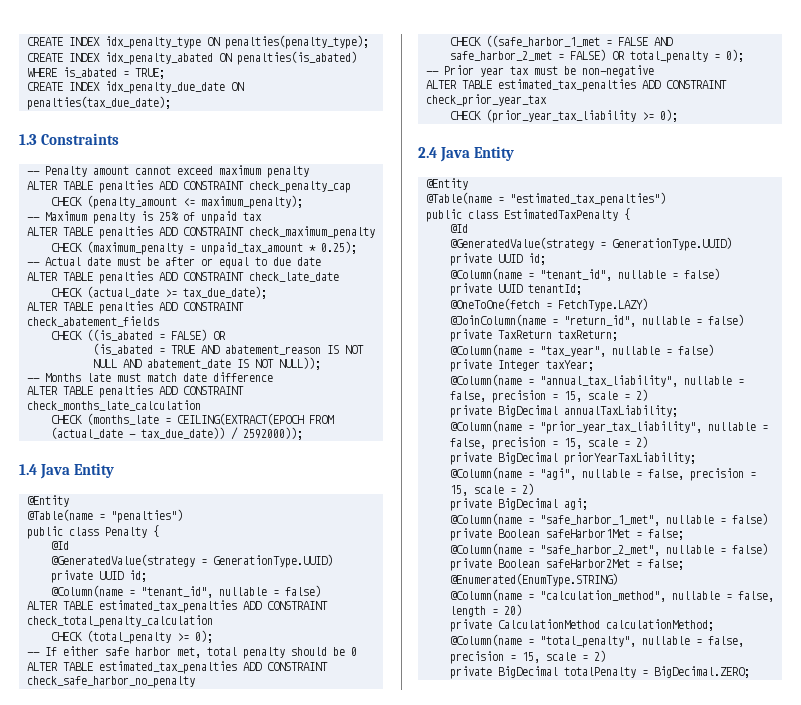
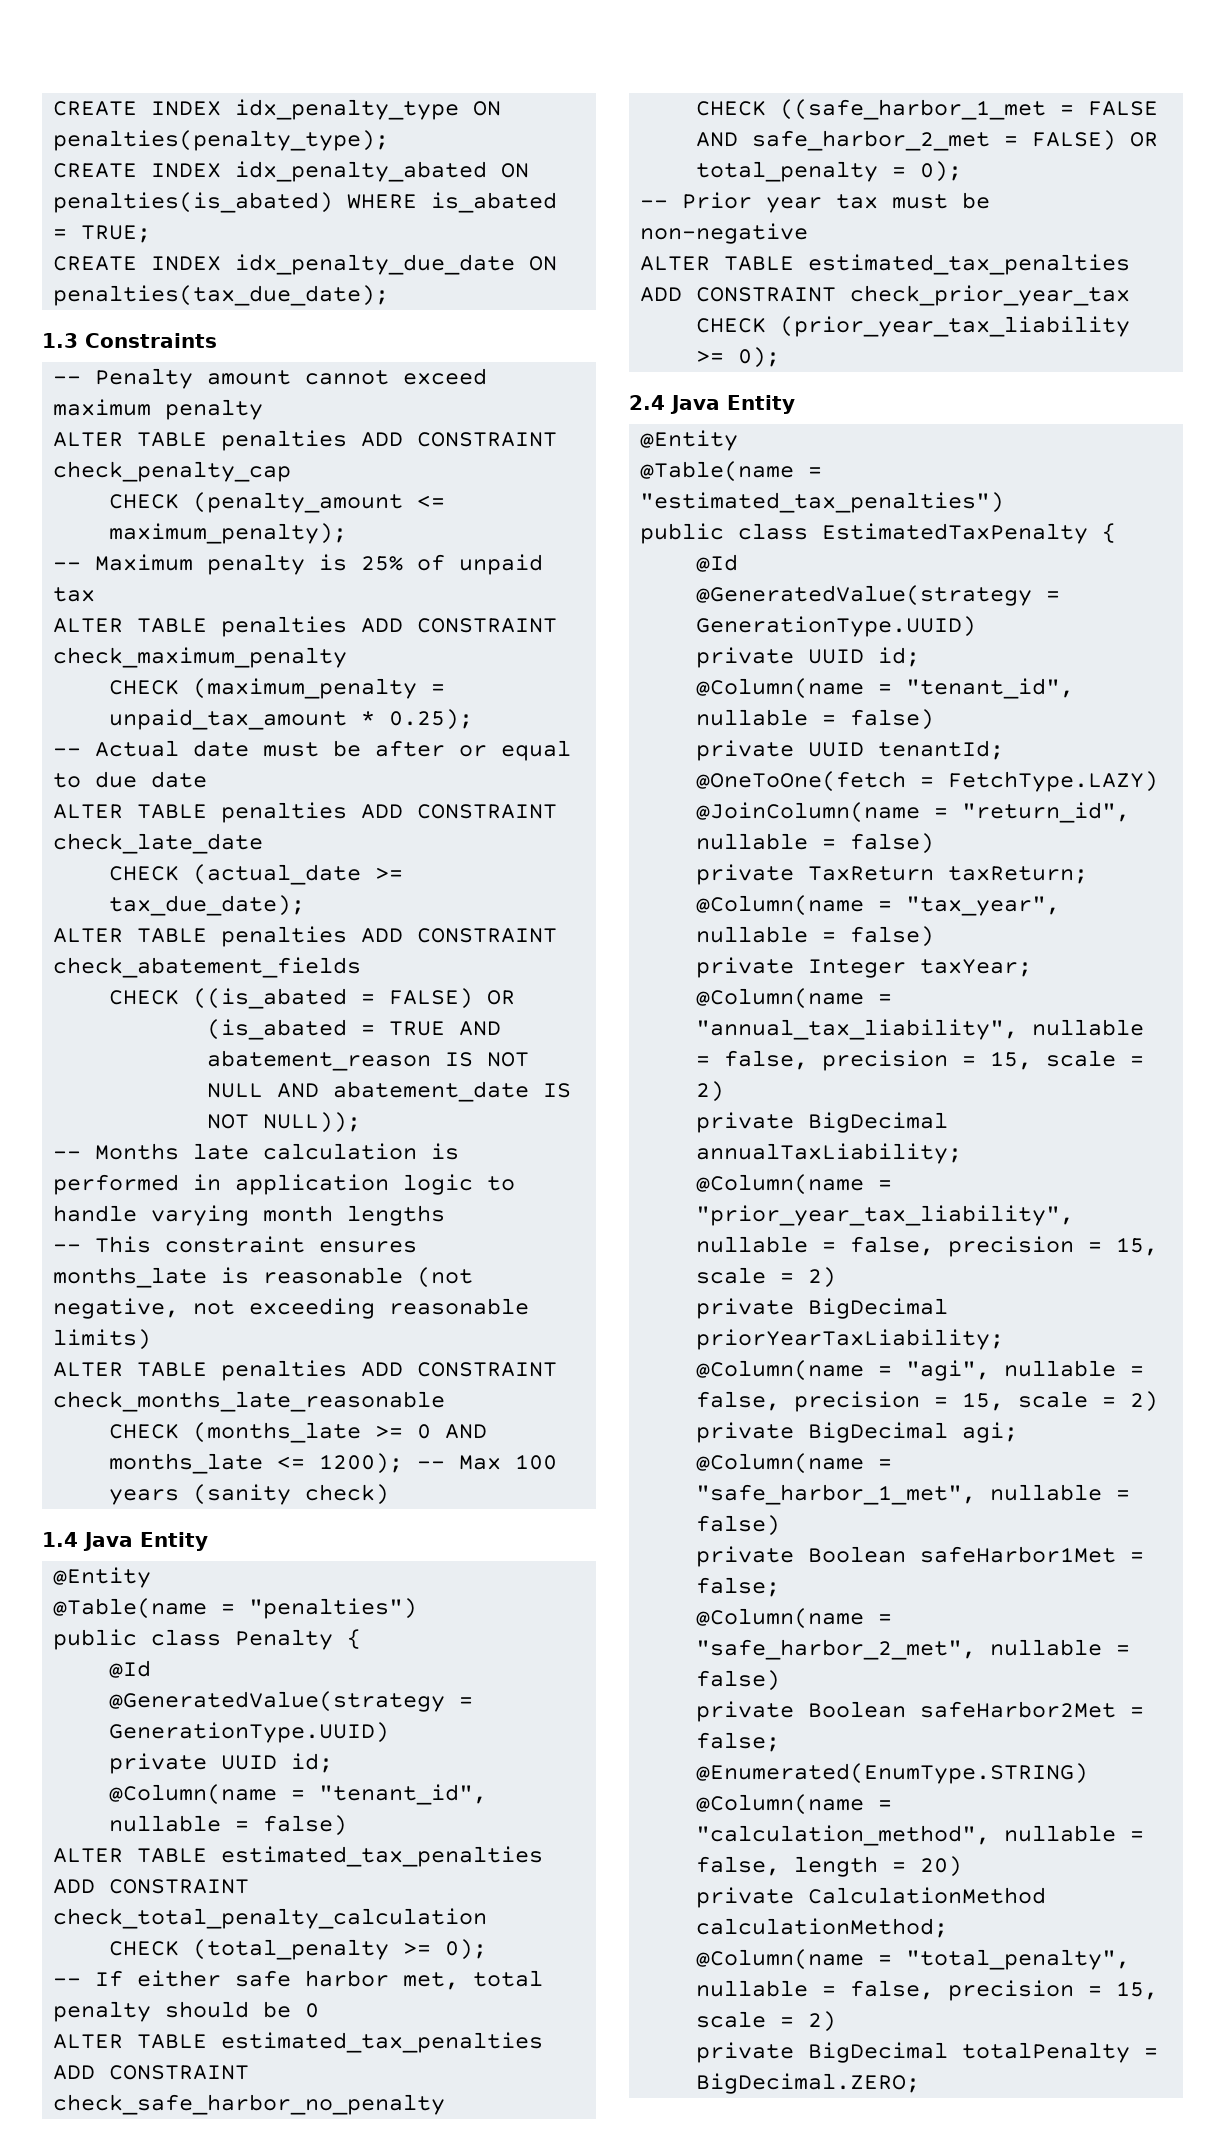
[116,372,273,382] [26,385,244,398] [26,400,201,411] must match date difference // ALTER TABLE penalties ADD CONSTRAINT check_months_late_calculation -> [263,1143,460,1160] [53,1174,516,1195] [53,1205,446,1226] [53,1236,418,1253] [53,1267,474,1288] [53,1298,530,1319] [53,1329,152,1350] [53,1360,558,1381] [53,1391,446,1412] calculation is performed in application logic to handle varying month lengths // -- This constraint ensures months_late is reasonable (not negative, not exceeding reasonable limits) // ALTER TABLE penalties ADD CONSTRAINT check_months_late_reasonable
[164,413,334,425] [50,427,303,440] = CEILING(EXTRACT(EPOCH FROM (actual_date - tax_due_date)) / 2592000)); -> [375,1424,488,1439] [109,1453,558,1474] [109,1484,390,1505] >= 0 AND months_late <= 1200); -- Max 100 years (sanity check)

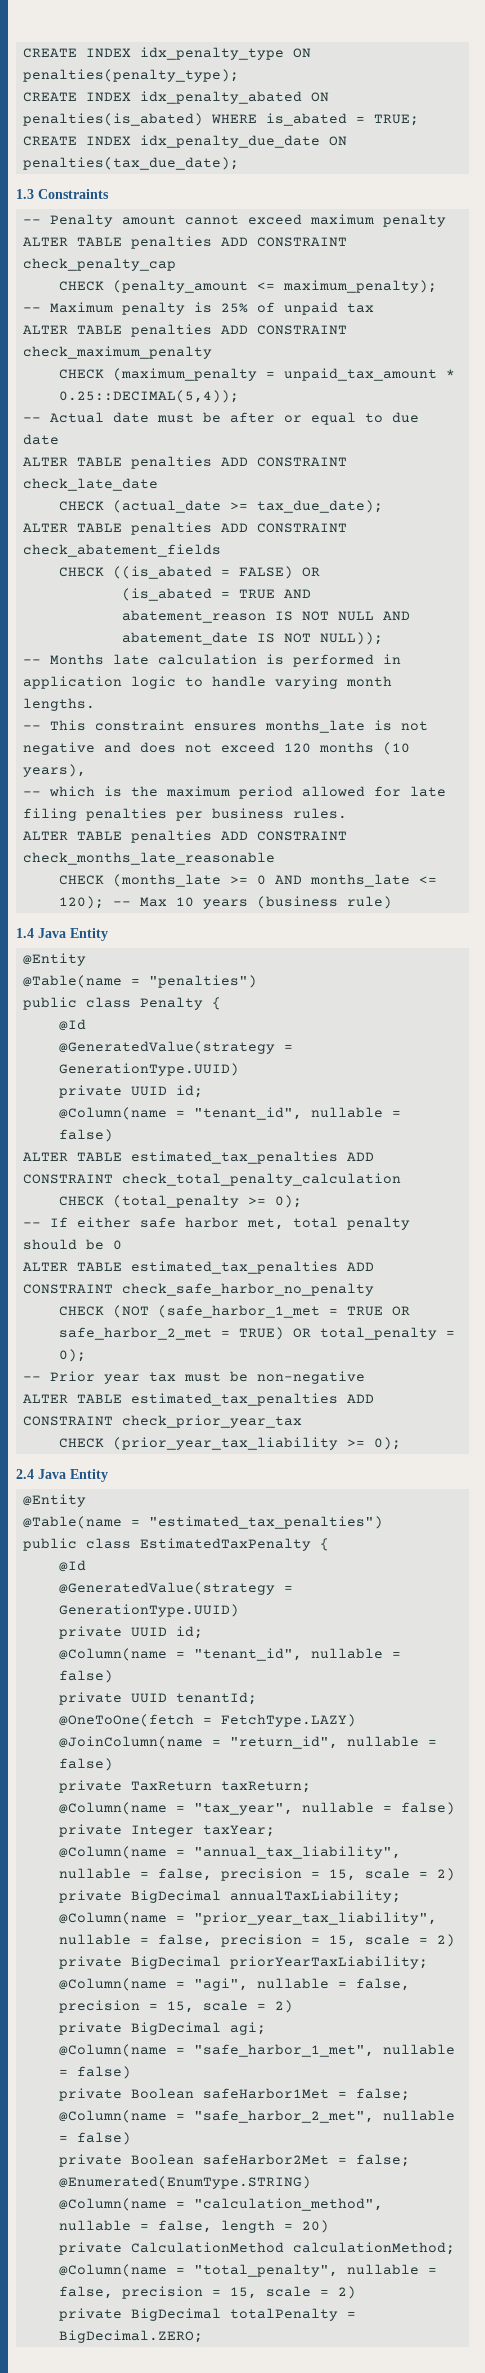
[389,709,474,730] 0.25); -> [58,390,239,403] 0.25::DECIMAL(5,4));
[347,1205,446,1226] lengths -> [22,698,95,711] lengths.
[263,1267,474,1288] [53,1298,530,1319] [53,1329,152,1350] reasonable (not negative, not exceeding reasonable limits) -> [400,721,428,731] [22,742,410,755] [22,764,86,777] [22,786,446,799] [22,808,347,821] not negative and does not exceed 120 months (10 years), // -- which is the maximum period allowed for late filing penalties per business rules.
[319,1453,404,1474] 1200); -> [58,896,104,909] 120);
[515,1454,558,1470] [109,1484,390,1505] 100 years (sanity check) -> [175,896,392,909] 10 years (business rule)
[780,99,1159,120] [696,132,739,147] ((safe_harbor_1_met = FALSE AND -> [112,1305,410,1318] (NOT (safe_harbor_1_met = TRUE OR
[1032,130,1117,151] FALSE) -> [238,1327,284,1340] TRUE)

